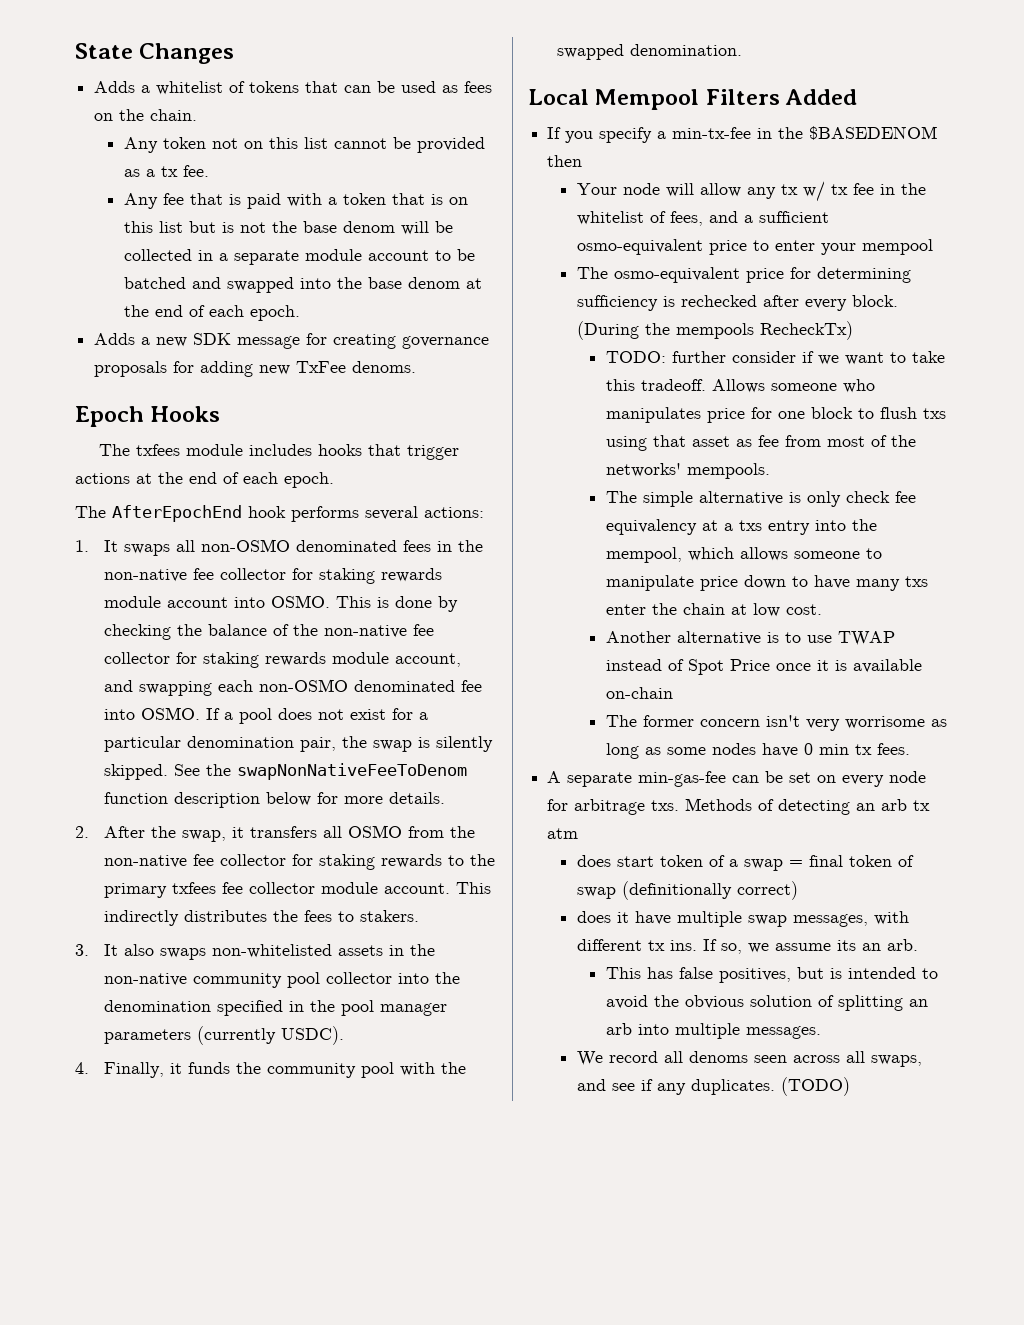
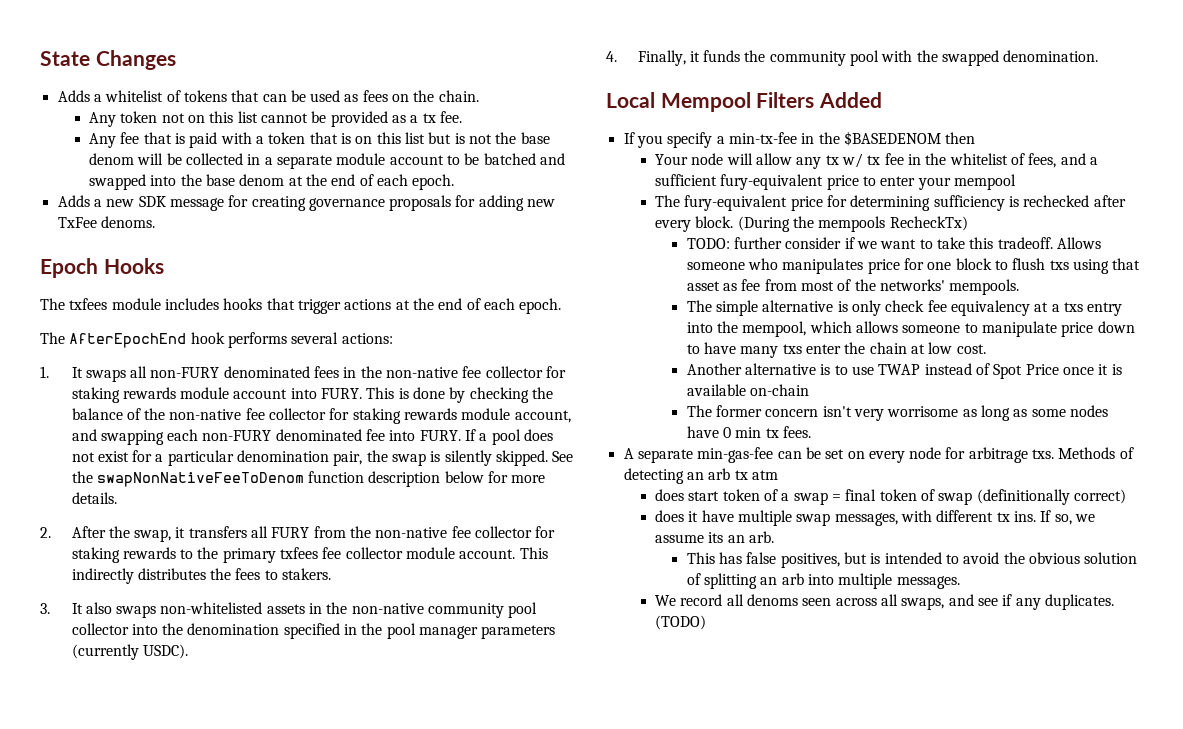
[201,539,291,552] non-OSMO -> [150,367,220,378] non-FURY
[271,595,331,608] OSMO. -> [321,388,363,399] FURY.
[259,679,349,692] non-OSMO -> [202,430,272,441] non-FURY
[141,707,201,720] OSMO. -> [419,430,461,441] FURY.
[348,825,403,838] OSMO -> [271,527,310,538] FURY
[576,239,703,255] osmo-equivalent -> [720,174,824,190] fury-equivalent
[613,267,740,283] osmo-equivalent -> [684,195,788,211] fury-equivalent

